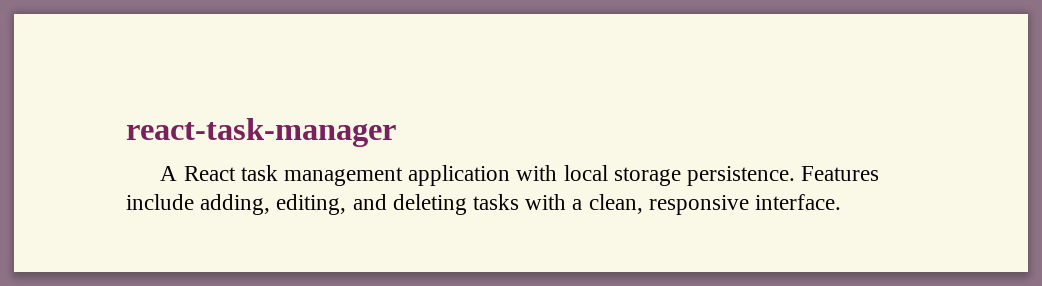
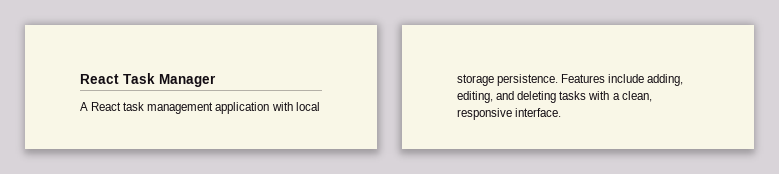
[126,118,396,147] react-task-manager -> [80,73,216,87] React Task Manager

